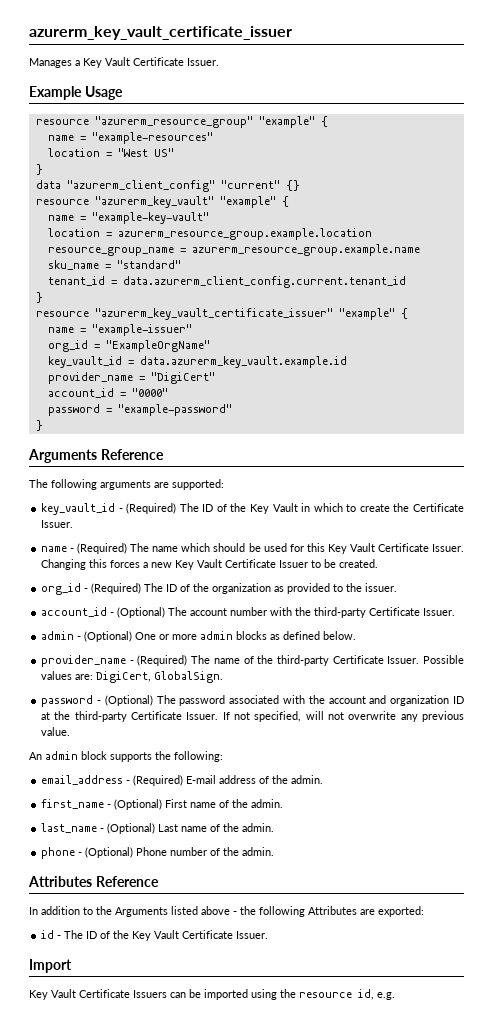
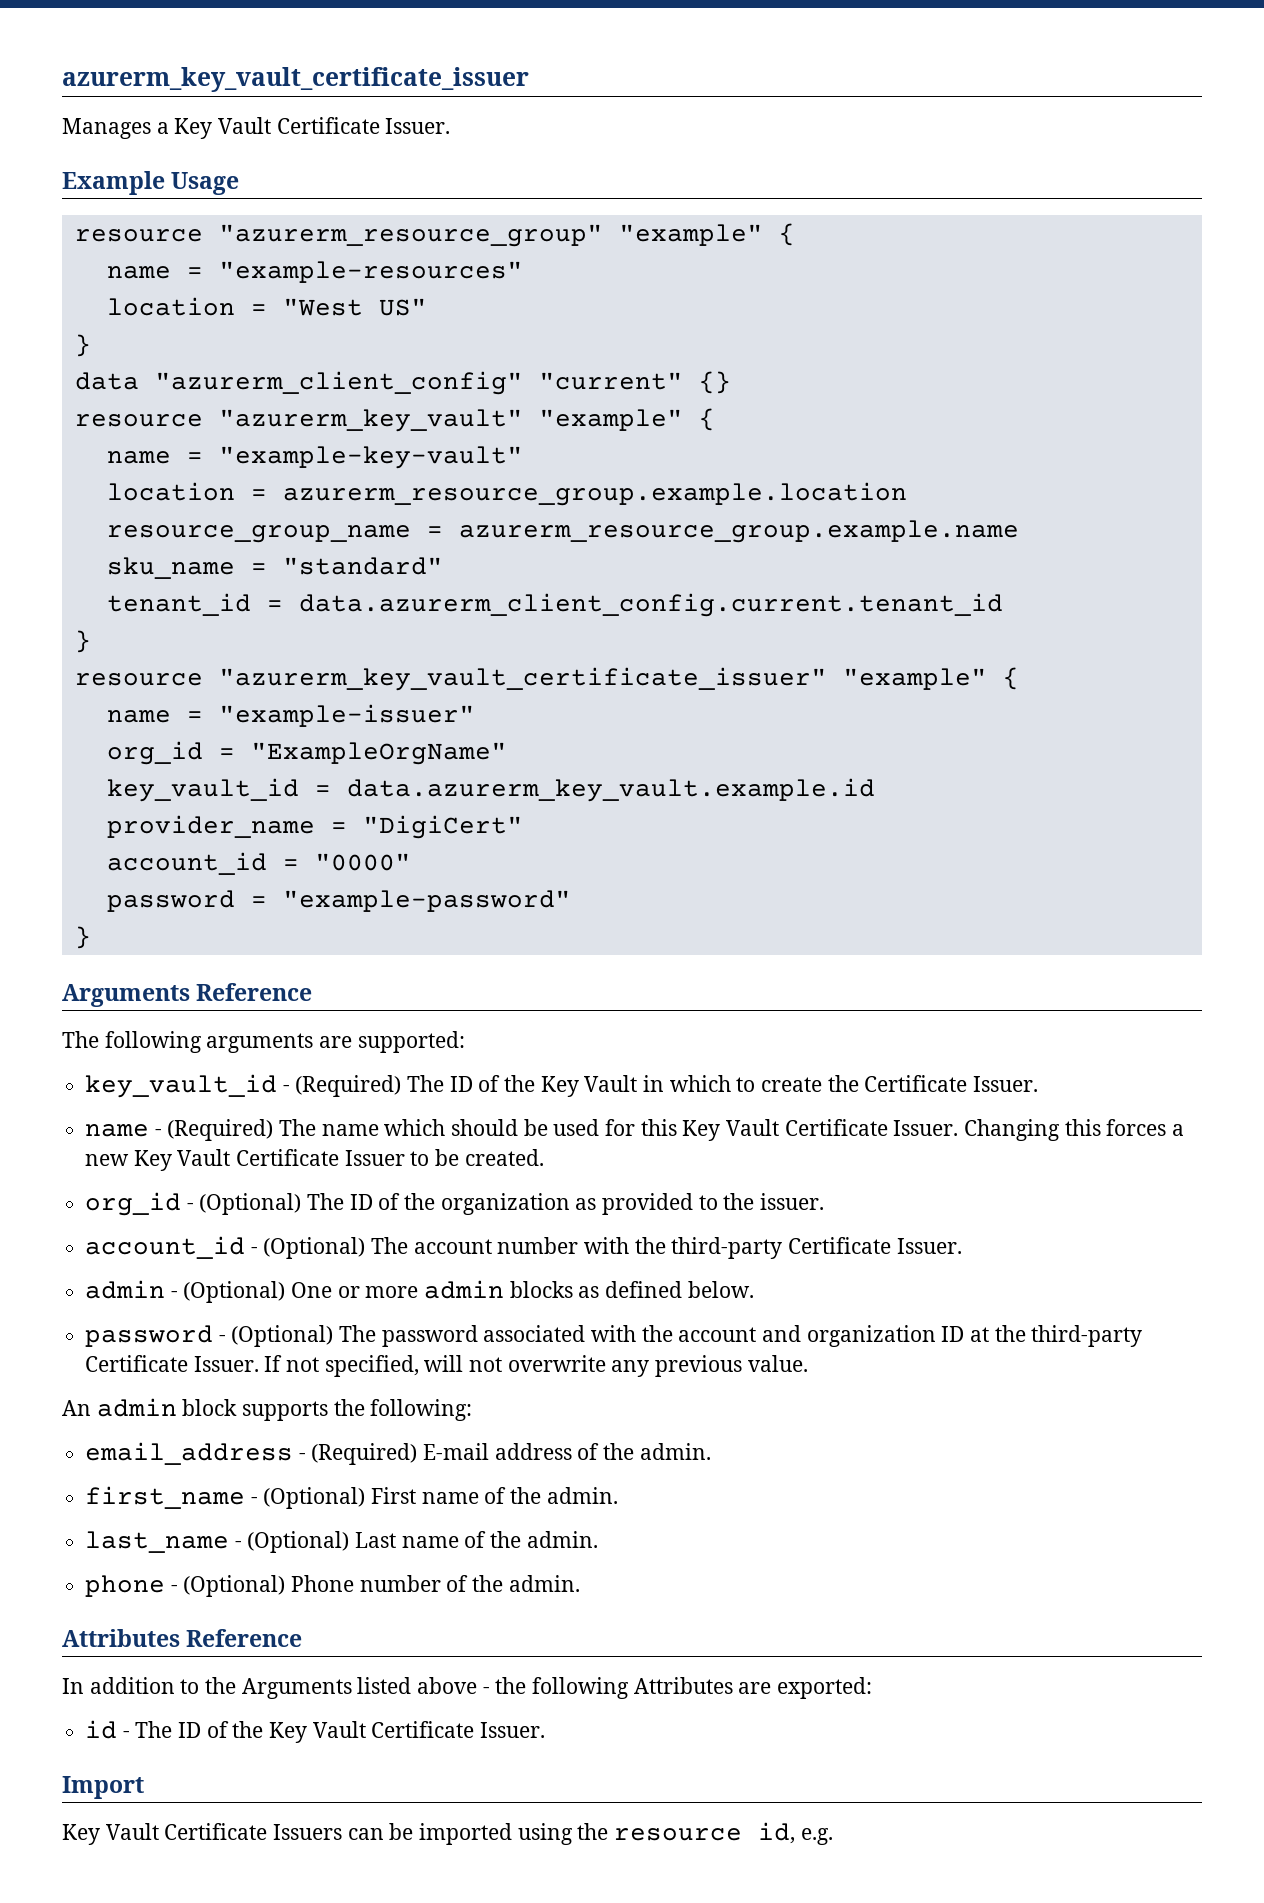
[91,583,142,594] (Required) -> [199,1193,302,1215] (Optional)
[41,655,464,667] [41,671,224,683] // provider_name - (Required) The name of the third-party Certificate Issuer. Possible values are: DigiCert, GlobalSign. -> (754, 1289) none

